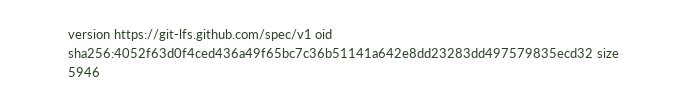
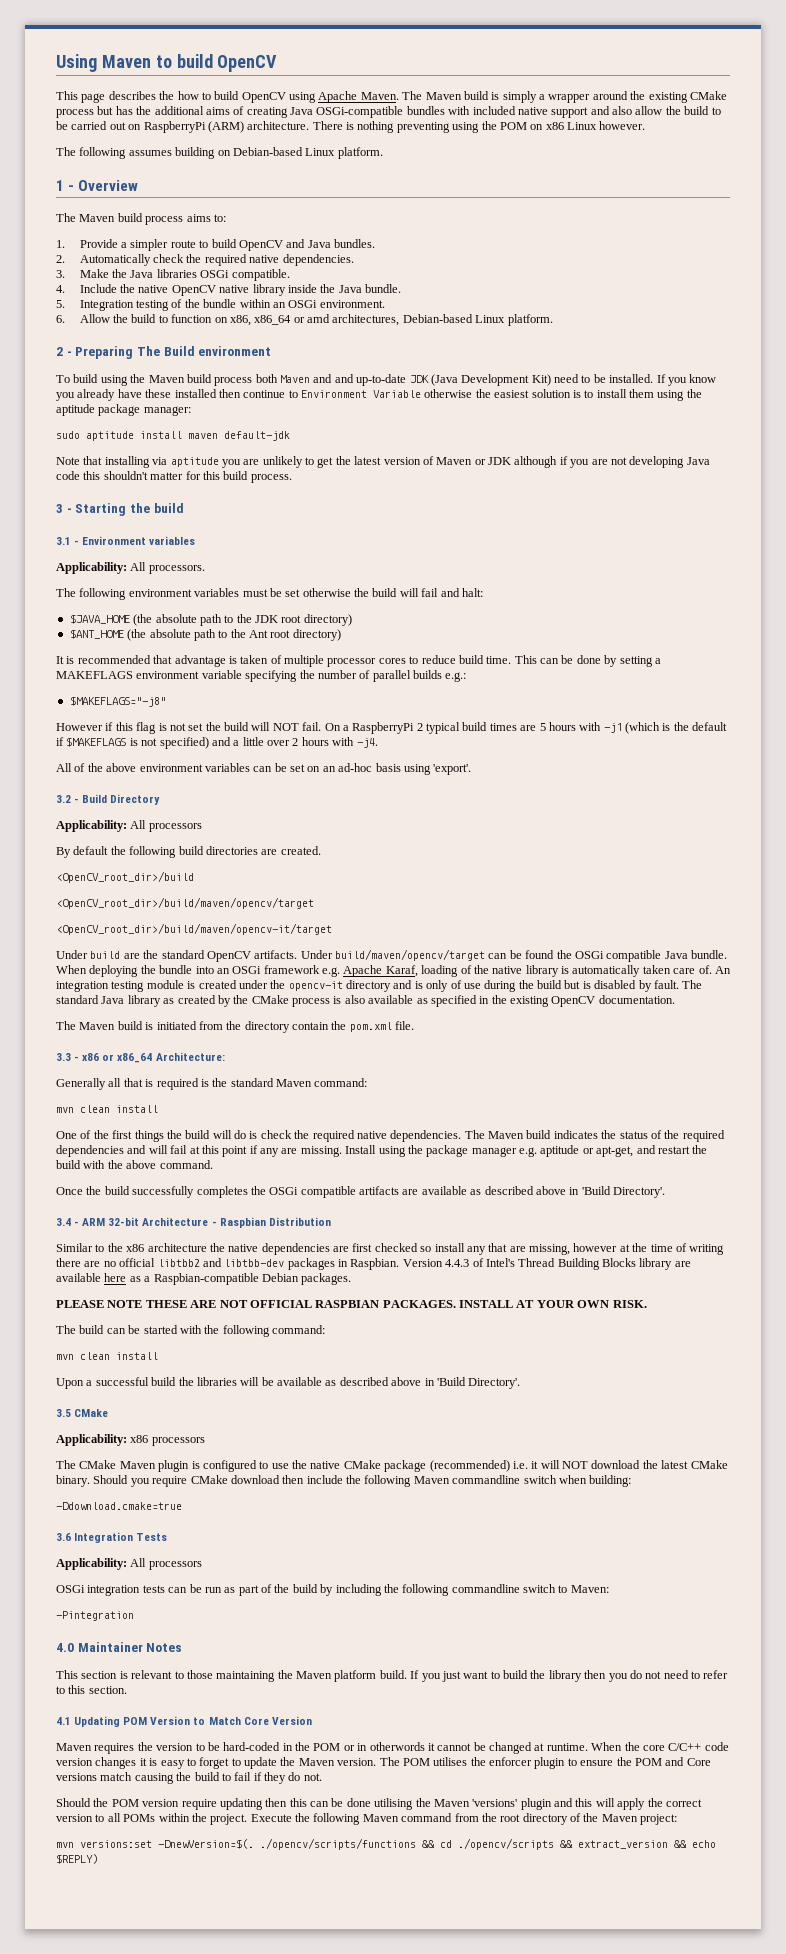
[68,29,333,41] [68,48,619,58] [68,67,100,77] version https://git-lfs.github.com/spec/v1 oid sha256:4052f63d0f4ced436a49f65bc7c36b51141a642e8dd23283dd497579835ecd32 size 5946 -> [56,54,278,72] [56,91,727,103] [56,106,721,118] [56,121,646,133] [56,147,383,159] [56,180,139,191] [56,213,226,225] [56,239,376,251] [56,254,354,266] [56,269,290,281] [56,284,402,296] [56,299,385,311] [56,314,553,326] [56,346,272,359] [56,374,717,386] [56,389,702,401] [56,404,191,416] [56,431,290,441] [56,456,710,468] [56,471,292,483] [56,503,184,516] [56,536,196,545] [56,562,205,574] [56,588,483,600] [69,614,352,626] [69,629,341,641] [56,655,661,667] [56,670,467,682] [69,696,166,707] [56,722,728,734] [56,737,378,749] [56,763,472,775] [56,794,161,805] [56,820,202,832] [56,846,321,858] [56,871,194,883] [56,897,314,909] [56,923,332,935] [56,949,727,962] [56,965,731,977] [56,980,703,992] [56,995,675,1007] [56,1021,415,1033] [56,1052,225,1063] [56,1078,368,1090] [56,1105,158,1113] [56,1130,725,1142] [56,1145,708,1157] [56,1160,213,1169] [56,1186,665,1198] [56,1217,331,1228] [56,1243,725,1255] [56,1258,691,1270] [56,1273,352,1285] [56,1300,647,1308] [56,1325,325,1337] [56,1352,158,1360] [56,1377,521,1389] [56,1409,109,1417] [56,1434,205,1446] [56,1460,728,1472] [56,1475,632,1487] [56,1502,182,1510] [56,1532,168,1543] [56,1558,202,1570] [56,1584,609,1596] [56,1611,134,1621] [56,1642,183,1652] [56,1670,729,1682] [56,1685,127,1694] [56,1716,312,1727] [56,1742,729,1754] [56,1757,711,1769] [56,1772,322,1784] [56,1798,702,1810] [56,1813,678,1825] [56,1838,716,1850] [56,1854,98,1864] Using Maven to build OpenCV // This page describes the how to build OpenCV using Apache Maven. The Maven build is simply a wrapper around the existing CMake process but has the additional aims of creating Java OSGi-compatible bundles with included native support and also allow the build to be carried out on RaspberryPi (ARM) architecture. There is nothing preventing using the POM on x86 Linux however. // The following assumes building on Debian-based Linux platform. // 1 - Overview // The Maven build process aims to: // 1. Provide a simpler route to build OpenCV and Java bundles. // 2. Automatically check the required native dependencies. // 3. Make the Java libraries OSGi compatible. // 4. Include the native OpenCV native library inside the Java bundle. // 5. Integration testing of the bundle within an OSGi environment. // 6. Allow the build to function on x86, x86_64 or amd architectures, Debian-based Linux platform. // 2 - Preparing The Build environment // To build using the Maven build process both Maven and and up-to-date JDK (Java Development Kit) need to be installed. If you know you already have these installed then continue to Environment Variable otherwise the easiest solution is to install them using the aptitude package manager: // sudo aptitude install maven default-jdk // Note that installing via aptitude you are unlikely to get the latest version of Maven or JDK although if you are not developing Java code this shouldn't matter for this build process. // 3 - Starting the build // 3.1 - Environment variables // Applicability: All processors. // The following environment variables must be set otherwise the build will fail and halt: // $JAVA_HOME (the absolute path to the JDK root directory) // $ANT_HOME (the absolute path to the Ant root directory) // It is recommended that advantage is taken of multiple processor cores to reduce build time. This can be done by setting a MAKEFLAGS environment variable specifying the number of parallel builds e.g.: // $MAKEFLAGS="-j8" // However if this flag is not set the build will NOT fail. On a RaspberryPi 2 typical build times are 5 hours with -j1 (which is the default if $MAKEFLAGS is not specified) and a little over 2 hours with -j4. // All of the above environment variables can be set on an ad-hoc basis using 'export'. // 3.2 - Build Directory // Applicability: All processors // By default the following build directories are created. // <OpenCV_root_dir>/build // <OpenCV_root_dir>/build/maven/opencv/target // <OpenCV_root_dir>/build/maven/opencv-it/target // Under build are the standard OpenCV artifacts. Under build/maven/opencv/target can be found the OSGi compatible Java bundle. When deploying the bundle into an OSGi framework e.g. Apache Karaf, loading of the native library is automatically taken care of. An integration testing module is created under the opencv-it directory and is only of use during the build but is disabled by fault. The standard Java library as created by the CMake process is also available as specified in the existing OpenCV documentation. // The Maven build is initiated from the directory contain the pom.xml file. // 3.3 - x86 or x86_64 Architecture: // Generally all that is required is the standard Maven command: // mvn clean install // One of the first things the build will do is check the required native dependencies. The Maven build indicates the status of the required dependencies and will fail at this point if any are missing. Install using the package manager e.g. aptitude or apt-get, and restart the build with the above command. // Once the build successfully completes the OSGi compatible artifacts are available as described above in 'Build Directory'. // 3.4 - ARM 32-bit Architecture - Raspbian Distribution // Similar to the x86 architecture the native dependencies are first checked so install any that are missing, however at the time of writing there are no official libtbb2 and libtbb-dev packages in Raspbian. Version 4.4.3 of Intel's Thread Building Blocks library are available here as a Raspbian-compatible Debian packages. // PLEASE NOTE THESE ARE NOT OFFICIAL RASPBIAN PACKAGES. INSTALL AT YOUR OWN RISK. // The build can be started with the following command: // mvn clean install // Upon a successful build the libraries will be available as described above in 'Build Directory'. // 3.5 CMake // Applicability: x86 processors // The CMake Maven plugin is configured to use the native CMake package (recommended) i.e. it will NOT download the latest CMake binary. Should you require CMake download then include the following Maven commandline switch when building: // -Ddownload.cmake=true // 3.6 Integration Tests // Applicability: All processors // OSGi integration tests can be run as part of the build by including the following commandline switch to Maven: // -Pintegration // 4.0 Maintainer Notes // This section is relevant to those maintaining the Maven platform build. If you just want to build the library then you do not need to refer to this section. // 4.1 Updating POM Version to Match Core Version // Maven requires the version to be hard-coded in the POM or in otherwords it cannot be changed at runtime. When the core C/C++ code version changes it is easy to forget to update the Maven version. The POM utilises the enforcer plugin to ensure the POM and Core versions match causing the build to fail if they do not. // Should the POM version require updating then this can be done utilising the Maven 'versions' plugin and this will apply the correct version to all POMs within the project. Execute the following Maven command from the root directory of the Maven project: // mvn versions:set -DnewVersion=$(. ./opencv/scripts/functions && cd ./opencv/scripts && extract_version && echo $REPLY)

